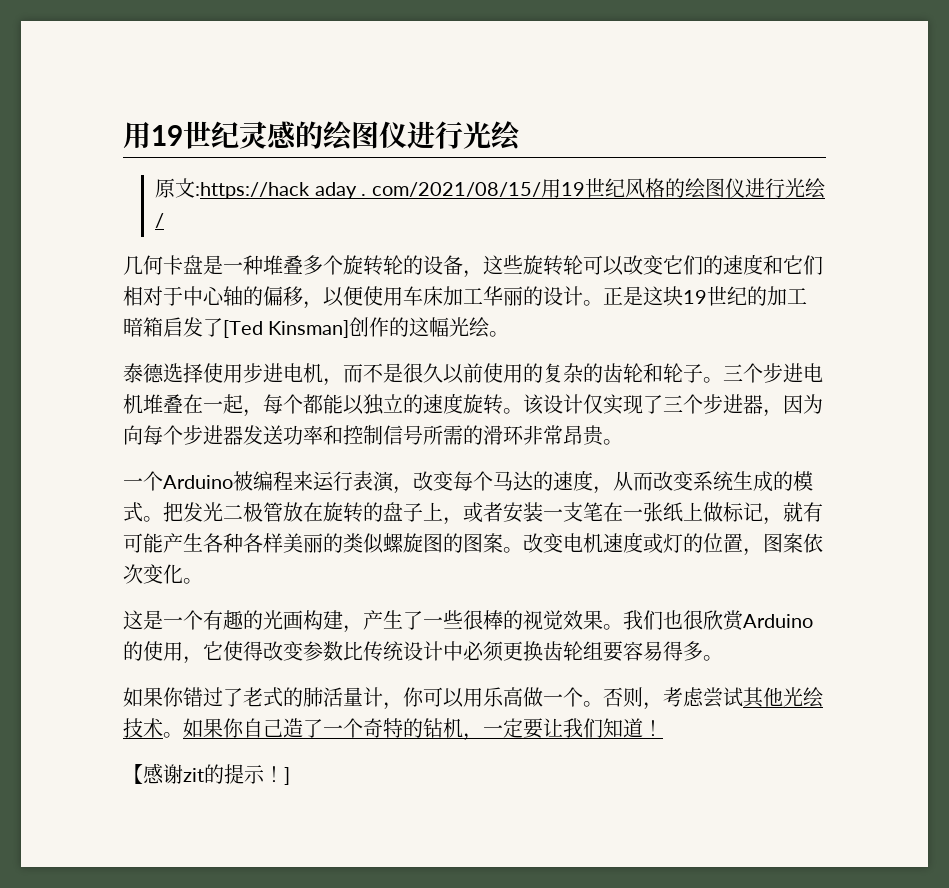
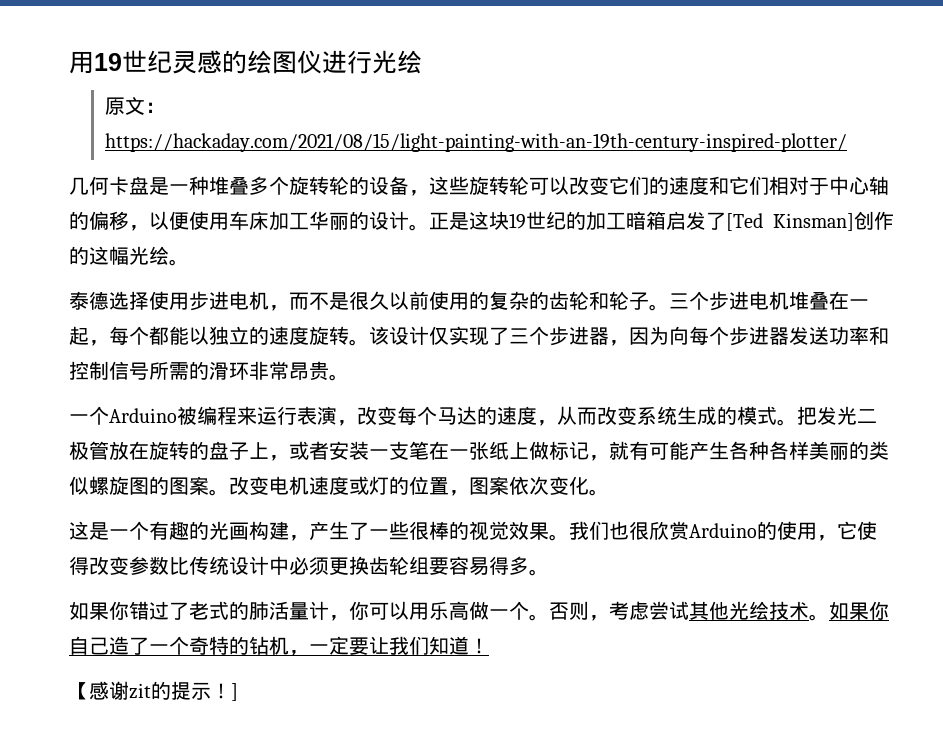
[195,178,825,199] [155,213,165,228] :https://hack aday . com/2021/08/15/用19世纪风格的绘图仪进行光绘/ -> [145,102,166,113] [105,133,848,152] ：https://hackaday.com/2021/08/15/light-painting-with-an-19th-century-inspired-plotter/

